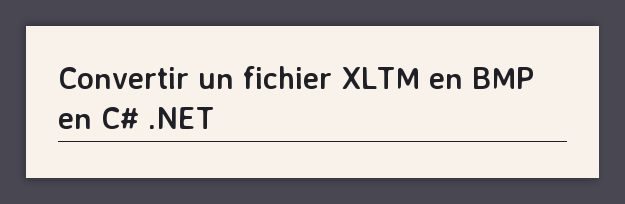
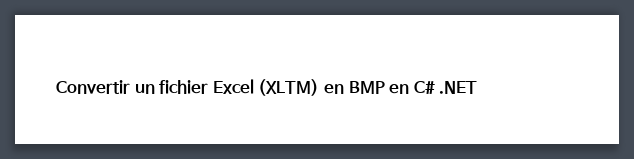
[341,67,420,89] XLTM -> [212,79,320,96] Excel (XLTM)

